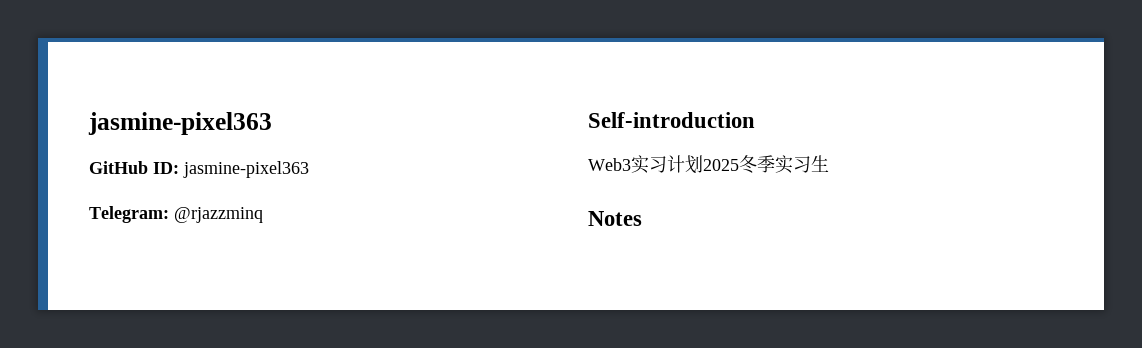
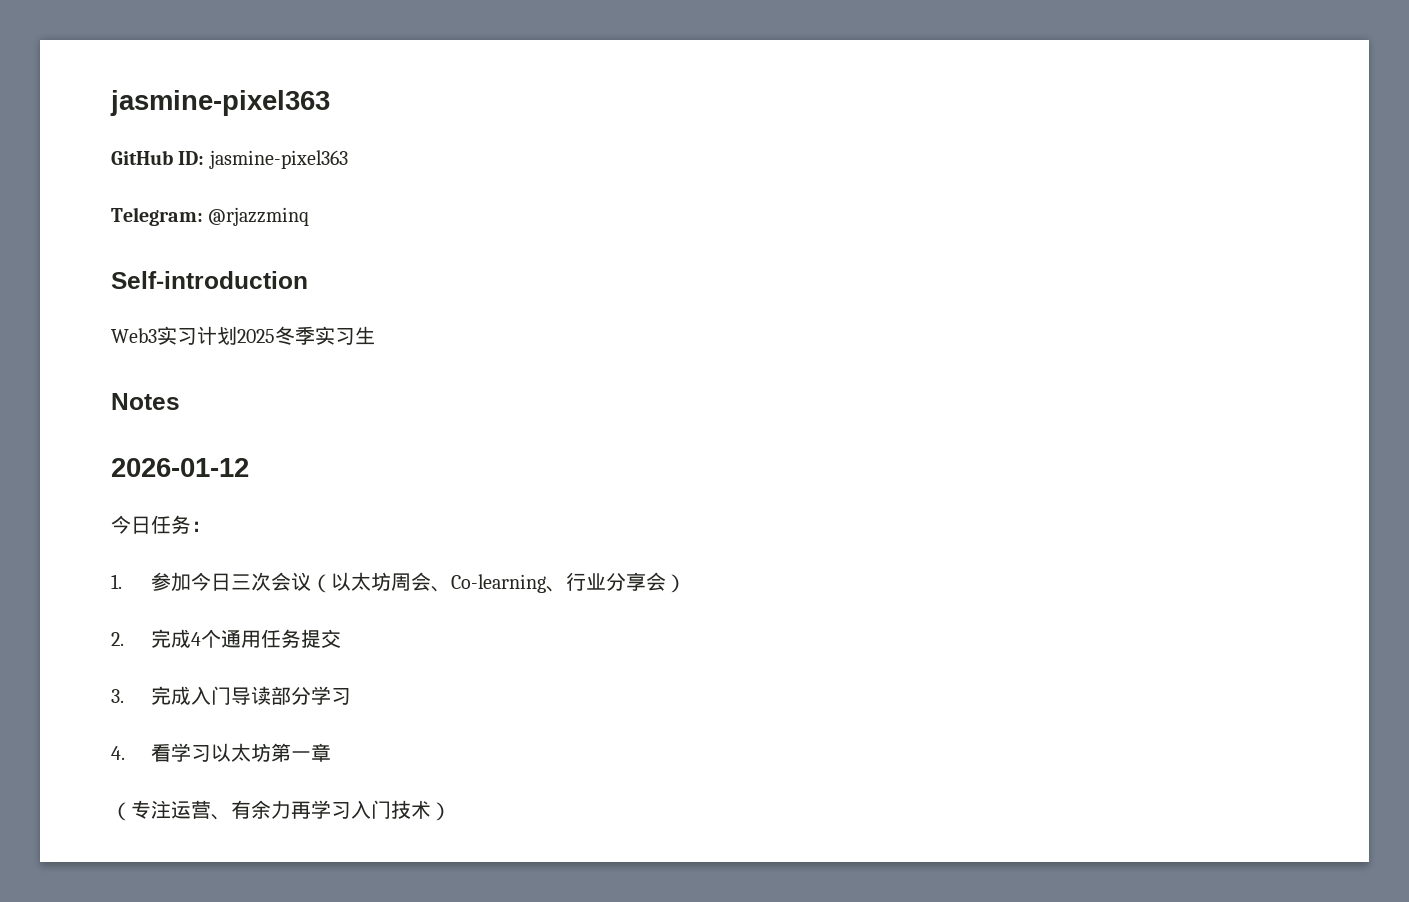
(642, 218) none -> [111,458,249,477] [111,515,211,534] [111,572,686,593] [111,629,341,648] [111,686,351,705] [111,743,331,762] [111,800,451,821] // 2026-01-12 // 今日任务： // 1.参加今日三次会议（以太坊周会、Co-learning、行业分享会） // 2.完成4个通用任务提交 // 3.完成入门导读部分学习 // 4.看学习以太坊第一章 // （专注运营、有余力再学习入门技术）

